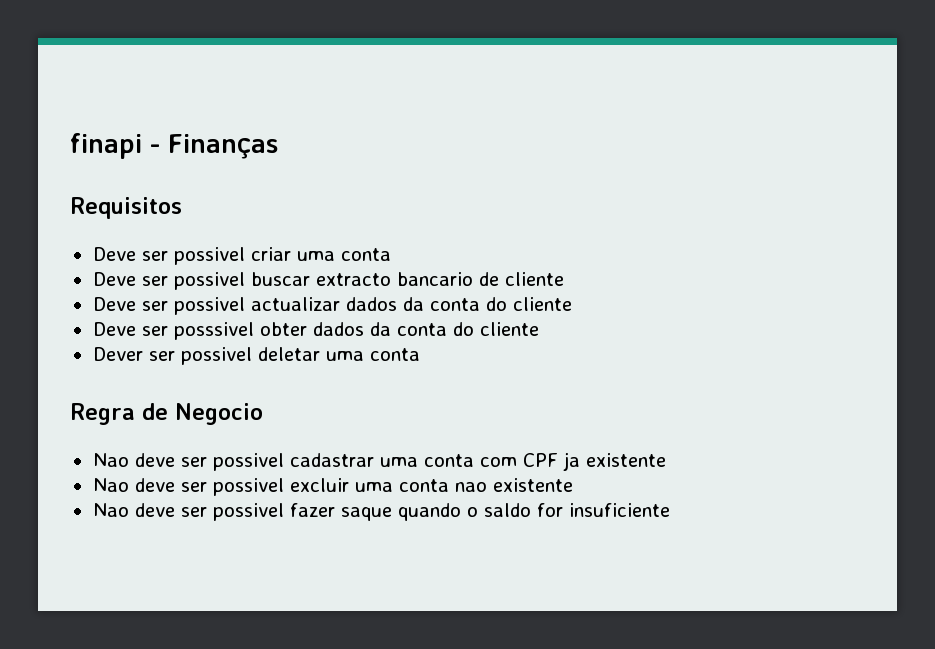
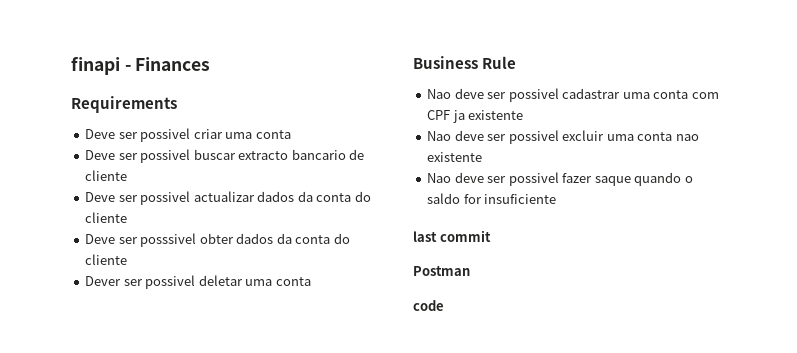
[168,134,278,159] [70,197,182,219] Finanças // Requisitos -> [135,57,211,71] [71,96,177,113] Finances // Requirements
[70,403,263,425] Regra de Negocio -> [413,56,517,69] Business Rule
(670, 510) none -> [413,230,491,242] [413,266,470,276] [413,300,444,311] // last commit // Postman // code

